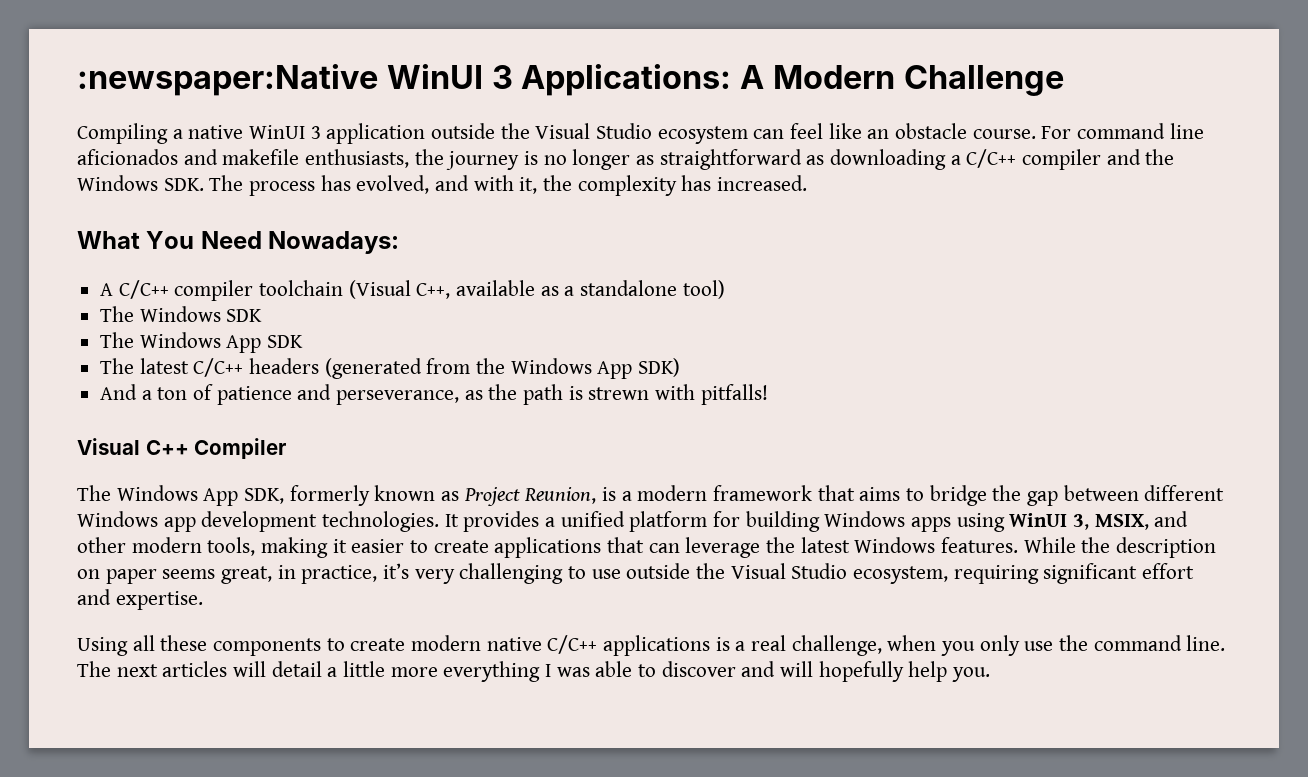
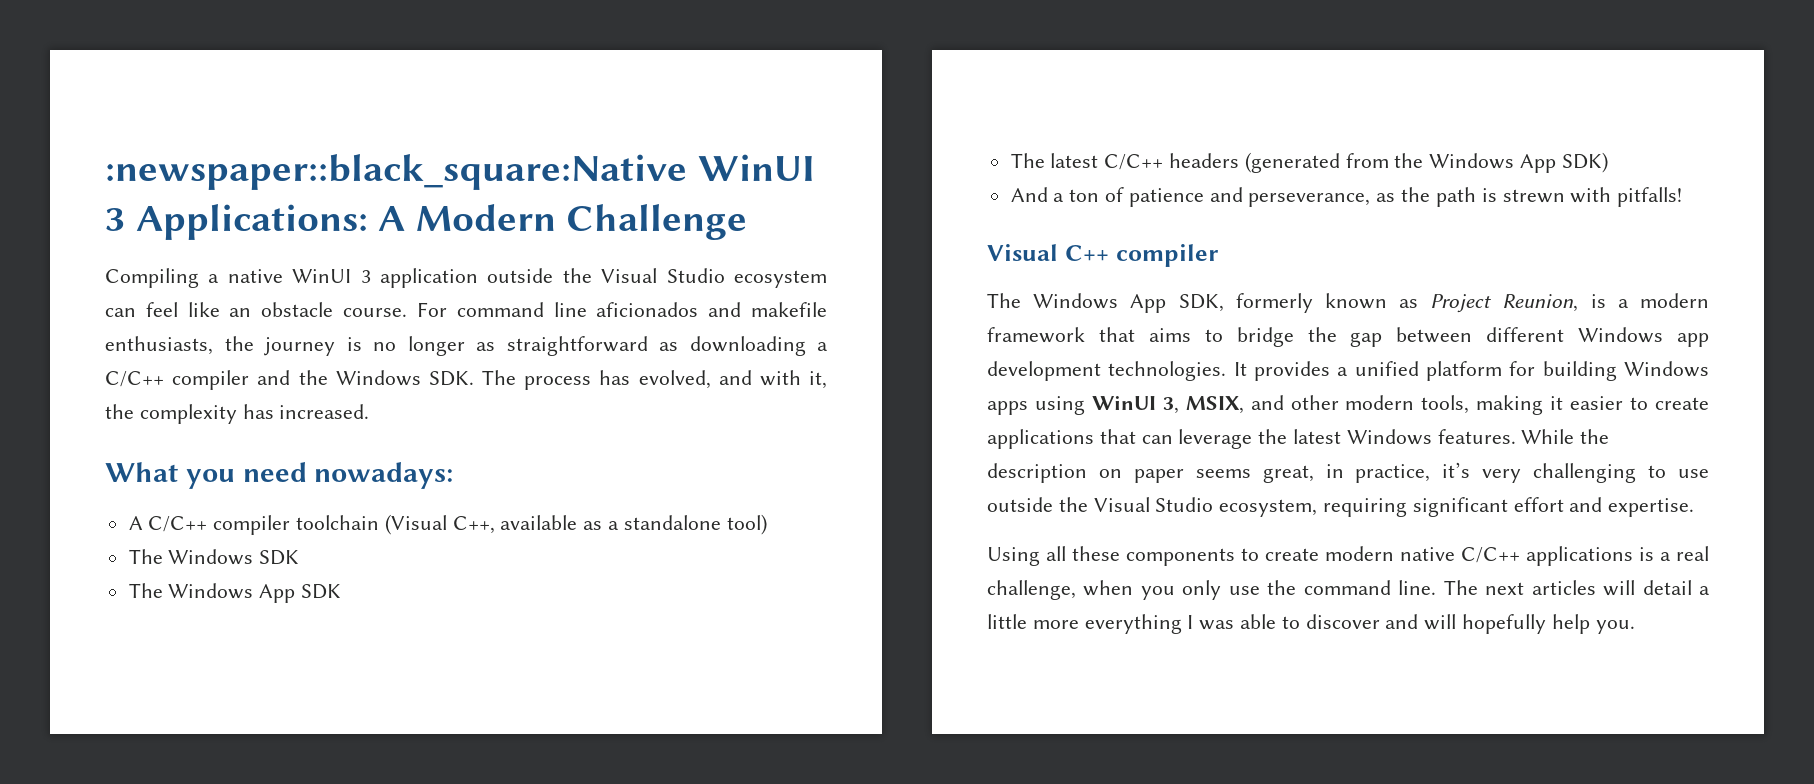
[77,64,378,96] :newspaper:Native -> [105,154,687,190] :newspaper::black_square:Native
[146,231,400,254] You Need Nowadays: -> [185,462,454,489] you need nowadays:
[194,438,287,459] Compiler -> [1115,244,1219,267] compiler

